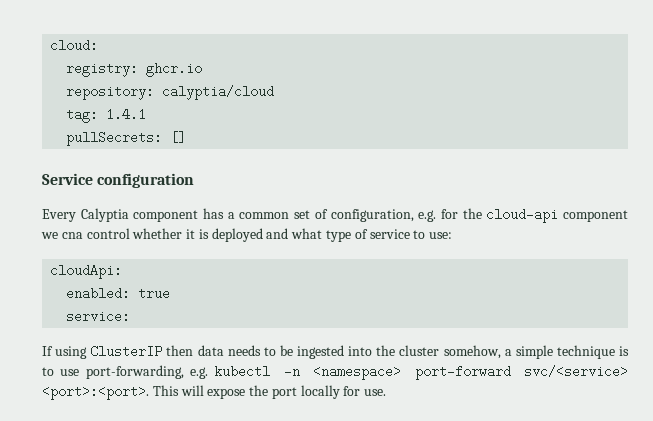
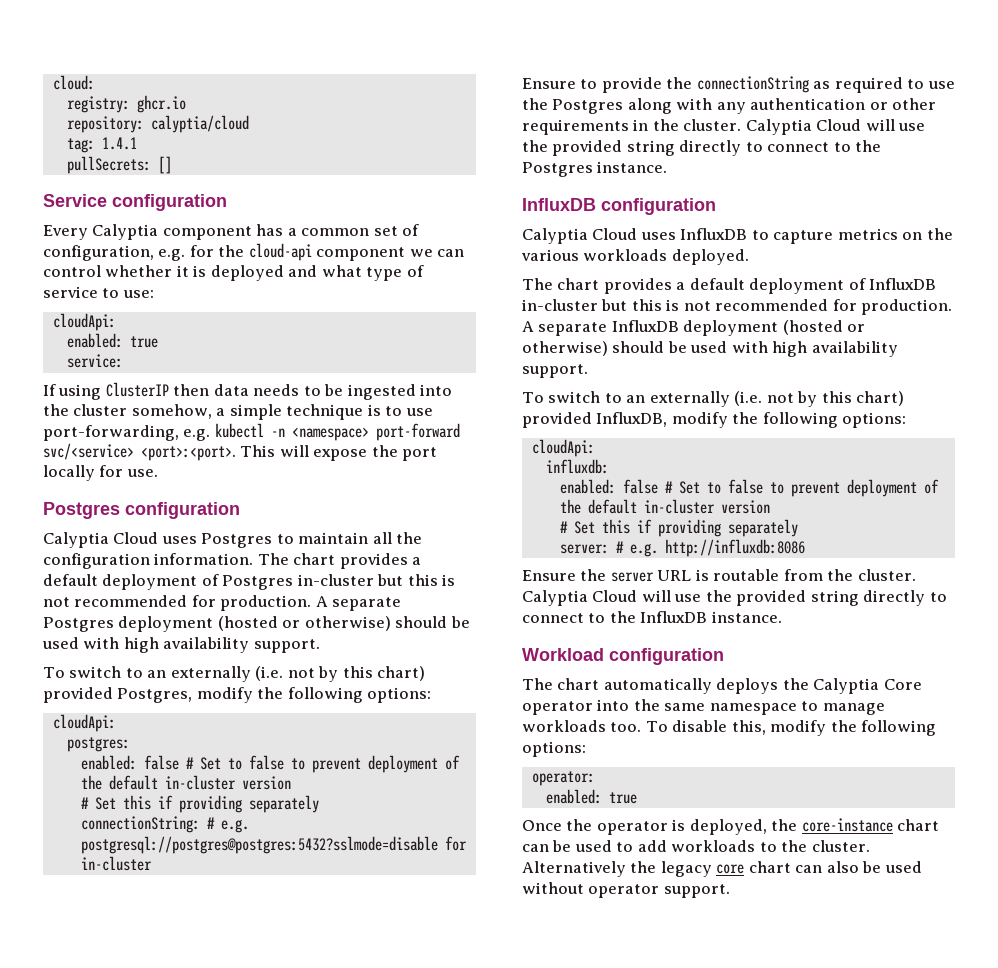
[61,232,83,239] cna -> [437,249,465,257] can
(387, 392) none -> [43,502,240,519] [43,532,423,548] [43,553,422,569] [43,574,456,590] [43,595,402,611] [43,616,470,632] [42,637,320,653] [43,666,426,682] [43,687,432,703] [52,714,116,732] [66,737,130,752] [80,755,460,773] [80,775,291,790] [80,795,319,813] [80,816,249,833] [80,836,467,854] [80,856,152,871] [522,76,955,93] [522,98,937,114] [522,119,926,135] [522,140,882,156] [522,161,668,177] [522,198,716,215] [522,228,953,244] [521,249,749,265] [522,278,937,294] [522,299,953,315] [522,320,866,336] [522,341,898,357] [522,364,588,378] [522,391,905,407] [522,412,907,428] [531,439,595,457] [545,459,609,474] [559,479,939,497] [559,499,770,514] [559,519,798,537] [559,539,805,557] [522,569,916,582] [522,590,947,606] [522,611,782,623] [522,648,724,665] [522,678,922,694] [522,699,885,715] [522,720,937,736] [522,741,586,757] [531,771,595,786] [545,789,637,804] [522,818,940,835] [522,840,870,852] [522,861,922,877] [522,882,730,898] // Postgres configuration // Calyptia Cloud uses Postgres to maintain all the configuration information. The chart provides a default deployment of Postgres in-cluster but this is not recommended for production. A separate Postgres deployment (hosted or otherwise) should be used with high availability support. // To switch to an externally (i.e. not by this chart) provided Postgres, modify the following options: // cloudApi: // postgres: // enabled: false # Set to false to prevent deployment of the default in-cluster version // # Set this if providing separately // connectionString: # e.g. postgresql://postgres@postgres:5432?sslmode=disable for in-cluster // Ensure to provide the connectionString as required to use the Postgres along with any authentication or other requirements in the cluster. Calyptia Cloud will use the provided string directly to connect to the Postgres instance. // InfluxDB configuration // Calyptia Cloud uses InfluxDB to capture metrics on the various workloads deployed. // The chart provides a default deployment of InfluxDB in-cluster but this is not recommended for production. A separate InfluxDB deployment (hosted or otherwise) should be used with high availability support. // To switch to an externally (i.e. not by this chart) provided InfluxDB, modify the following options: // cloudApi: // influxdb: // enabled: false # Set to false to prevent deployment of the default in-cluster version // # Set this if providing separately // server: # e.g. http://influxdb:8086 // Ensure the server URL is routable from the cluster. Calyptia Cloud will use the provided string directly to connect to the InfluxDB instance. // Workload configuration // The chart automatically deploys the Calyptia Core operator into the same namespace to manage workloads too. To disable this, modify the following options: // operator: // enabled: true // Once the operator is deployed, the core-instance chart can be used to add workloads to the cluster. Alternatively the legacy core chart can also be used without operator support.

